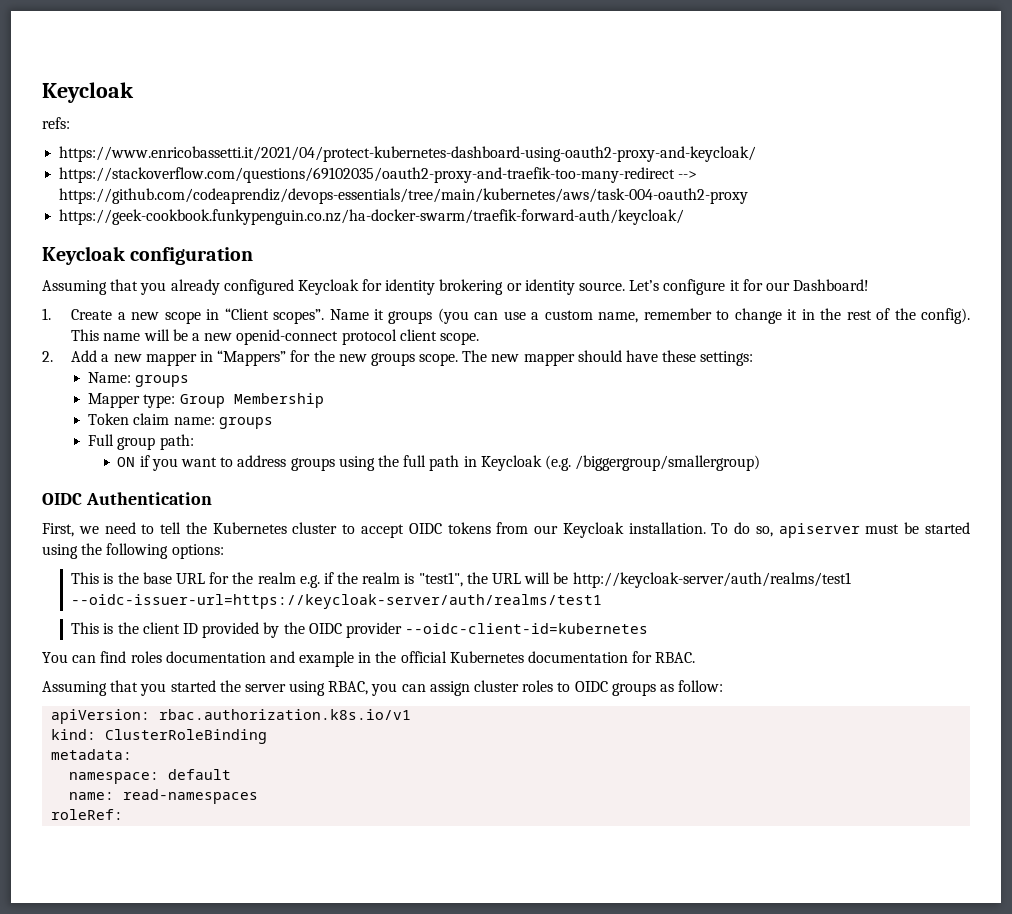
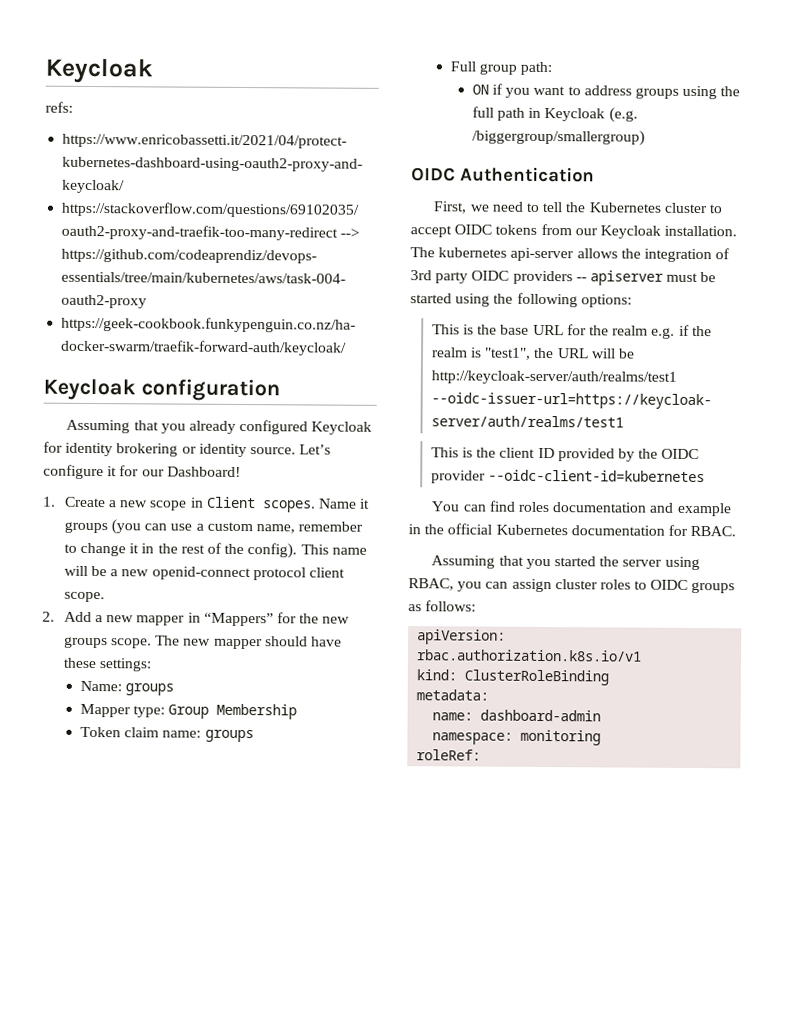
[224,308,325,324] “Client scopes”. -> [205,496,316,513] Client scopes.
[711,522,773,537] To do so, -> [410,247,731,263] [410,270,587,285] The kubernetes api-server allows the integration of 3rd party OIDC providers --
[678,680,724,692] follow: -> [425,600,477,612] follows:
(133, 754) none -> [432,709,602,722] // name: dashboard-admin
[168,769,232,780] [69,789,259,804] default // name: read-namespaces -> [520,729,602,746] monitoring

